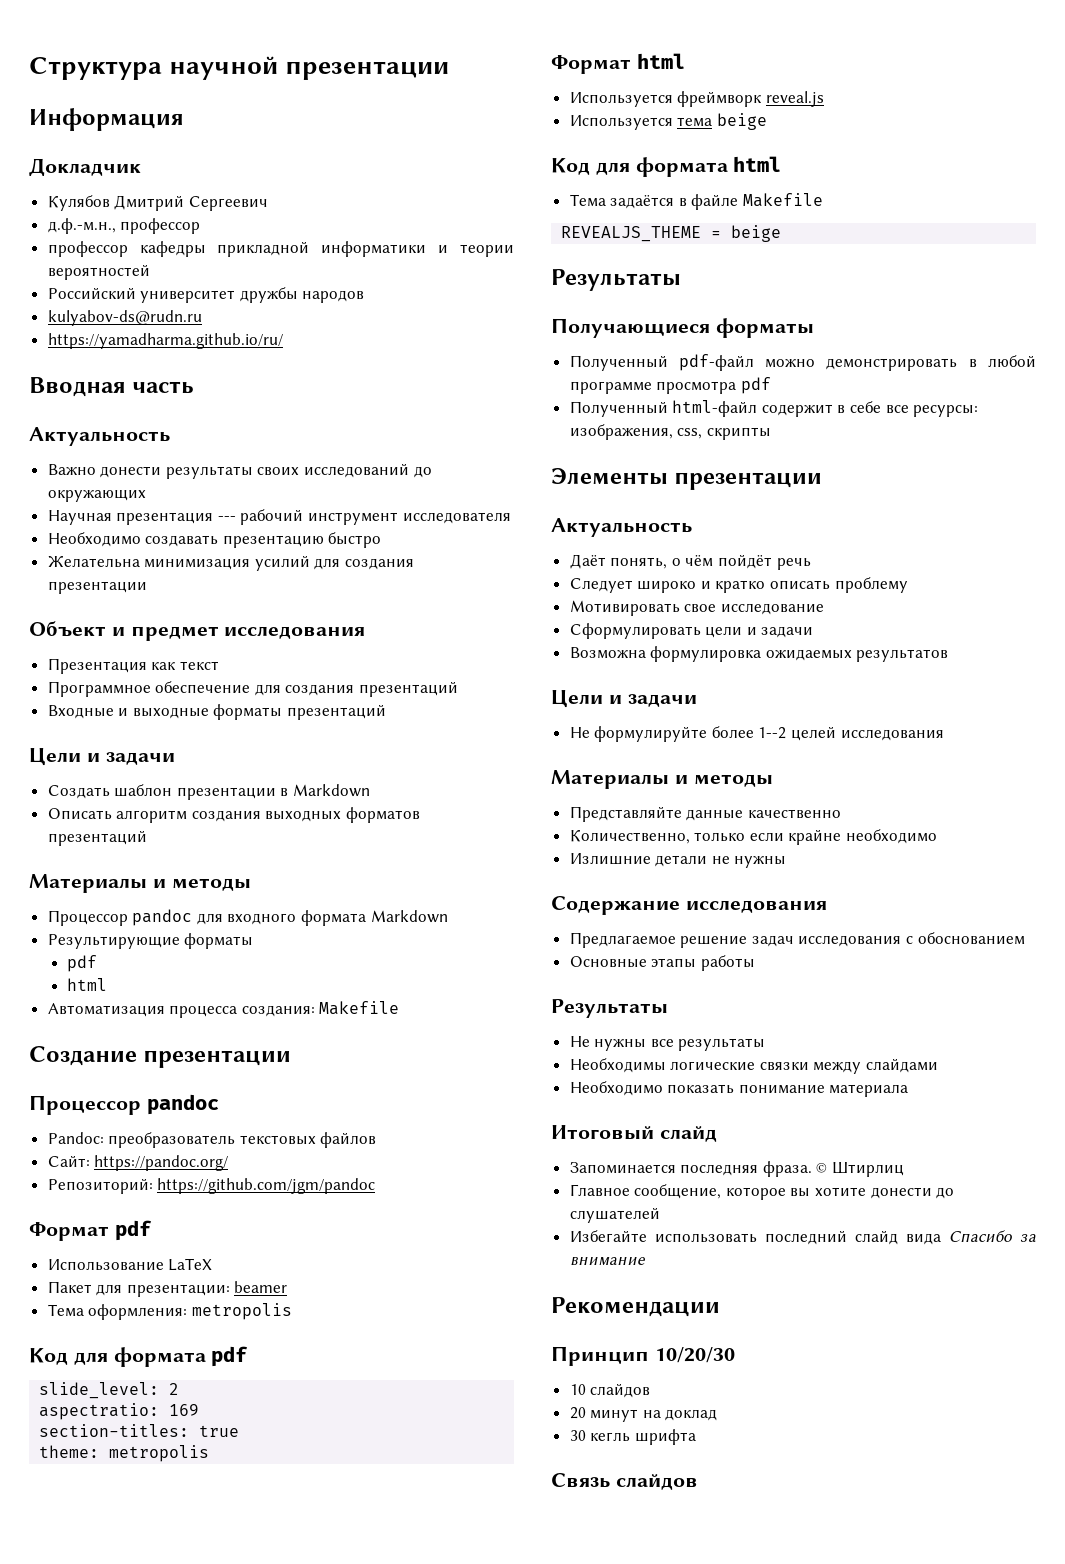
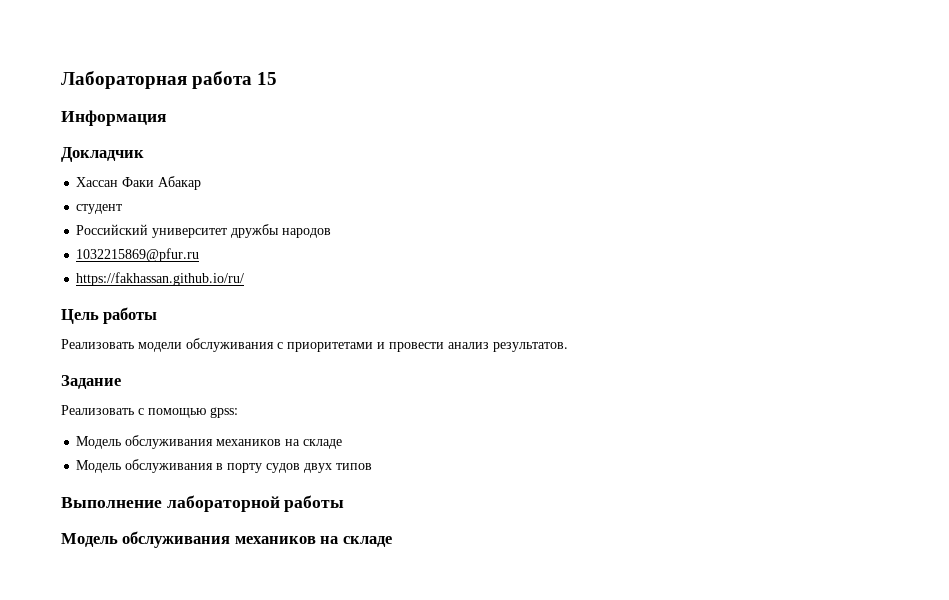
[29,56,450,80] Структура научной презентации -> [61,71,278,89] Лабораторная работа 15
[47,195,268,211] [47,218,201,234] [47,241,514,257] [47,264,150,280] [47,287,365,303] [47,310,202,326] [47,333,283,349] [29,377,195,397] [29,427,170,446] [47,463,432,479] [47,489,146,502] [47,509,511,525] [47,532,382,548] [47,555,415,571] [47,581,147,594] [29,621,366,641] [47,658,219,674] [47,681,459,697] [47,704,387,720] [29,748,175,766] [47,784,371,800] [47,807,421,823] [47,830,147,846] [29,874,251,893] [47,909,448,926] [47,933,254,949] [67,955,98,972] [67,978,108,991] [47,1001,400,1018] [29,1046,292,1068] [29,1094,219,1115] [47,1132,377,1148] [47,1155,229,1171] [47,1178,376,1194] [29,1220,152,1241] [47,1258,213,1271] [47,1281,288,1297] [47,1303,292,1320] [29,1346,249,1367] [39,1382,180,1399] [39,1403,200,1420] [39,1424,240,1437] [39,1445,210,1462] [551,53,685,74] [569,91,824,107] [569,113,767,130] [551,156,782,177] [569,193,824,210] [561,225,782,242] [551,269,681,291] [551,318,814,338] [569,354,1036,371] [569,377,771,394] [569,400,979,417] [569,424,771,440] [551,468,823,490] [551,518,692,537] [569,554,811,570] [569,577,908,593] [569,600,824,616] [569,623,814,639] [569,646,949,662] [551,690,697,708] [569,726,944,742] [551,770,773,789] [569,806,841,822] [569,829,938,845] [569,853,787,868] [551,896,827,915] [569,932,1025,948] [569,955,755,971] [551,999,668,1018] [569,1036,766,1051] [569,1058,939,1074] [569,1081,909,1097] [551,1125,717,1142] [569,1161,905,1177] [569,1184,955,1200] [569,1207,660,1223] [569,1230,1036,1245] [569,1256,646,1266] [551,1297,720,1317] [551,1346,735,1366] [569,1383,651,1398] [569,1407,718,1422] [569,1429,696,1445] [551,1473,698,1490] Кулябов Дмитрий Сергеевич // д.ф.-м.н., профессор // профессор кафедры прикладной информатики и теории вероятностей // Российский университет дружбы народов // kulyabov-ds@rudn.ru // https://yamadharma.github.io/ru/ // Вводная часть // Актуальность // Важно донести результаты своих исследований до окружающих // Научная презентация --- рабочий инструмент исследователя // Необходимо создавать презентацию быстро // Желательна минимизация усилий для создания презентации // Объект и предмет исследования // Презентация как текст // Программное обеспечение для создания презентаций // Входные и выходные форматы презентаций // Цели и задачи // Создать шаблон презентации в Markdown // Описать алгоритм создания выходных форматов презентаций // Материалы и методы // Процессор pandoc для входного формата Markdown // Результирующие форматы // pdf // html // Автоматизация процесса создания: Makefile // Создание презентации // Процессор pandoc // Pandoc: преобразователь текстовых файлов // Сайт: https://pandoc.org/ // Репозиторий: https://github.com/jgm/pandoc // Формат pdf // Использование LaTeX // Пакет для презентации: beamer // Тема оформления: metropolis // Код для формата pdf // slide_level: 2 // aspectratio: 169 // section-titles: true // theme: metropolis // Формат html // Используется фреймворк reveal.js // Используется тема beige // Код для формата html // Тема задаётся в файле Makefile // REVEALJS_THEME = beige // Результаты // Получающиеся форматы // Полученный pdf-файл можно демонстрировать в любой программе просмотра pdf // Полученный html-файл содержит в себе все ресурсы: изображения, css, скрипты // Элементы презентации // Актуальность // Даёт понять, о чём пойдёт речь // Следует широко и кратко описать проблему // Мотивировать свое исследование // Сформулировать цели и задачи // Возможна формулировка ожидаемых результатов // Цели и задачи // Не формулируйте более 1--2 целей исследования // Материалы и методы // Представляйте данные качественно // Количественно, только если крайне необходимо // Излишние детали не нужны // Содержание исследования // Предлагаемое решение задач исследования с обоснованием // Основные этапы работы // Результаты // Не нужны все результаты // Необходимы логические связки между слайдами // Необходимо показать понимание материала // Итоговый слайд // Запоминается последняя фраза. © Штирлиц // Главное сообщение, которое вы хотите донести до слушателей // Избегайте использовать последний слайд вида Спасибо за внимание // Рекомендации // Принцип 10/20/30 // 10 слайдов // 20 минут на доклад // 30 кегль шрифта // Связь слайдов -> [76,176,202,190] [76,204,123,214] [76,224,332,238] [76,248,200,262] [76,272,245,286] [61,307,158,324] [61,338,568,352] [61,375,121,389] [61,405,238,418] [76,435,343,449] [76,459,373,473] [61,495,345,512] [61,531,392,548] Хассан Факи Абакар // студент // Российский университет дружбы народов // 1032215869@pfur.ru // https://fakhassan.github.io/ru/ // Цель работы // Реализовать модели обслуживания с приоритетами и провести анализ результатов. // Задание // Реализовать с помощью gpss: // Модель обслуживания механиков на складе // Модель обслуживания в порту судов двух типов // Выполнение лабораторной работы // Модель обслуживания механиков на складе

